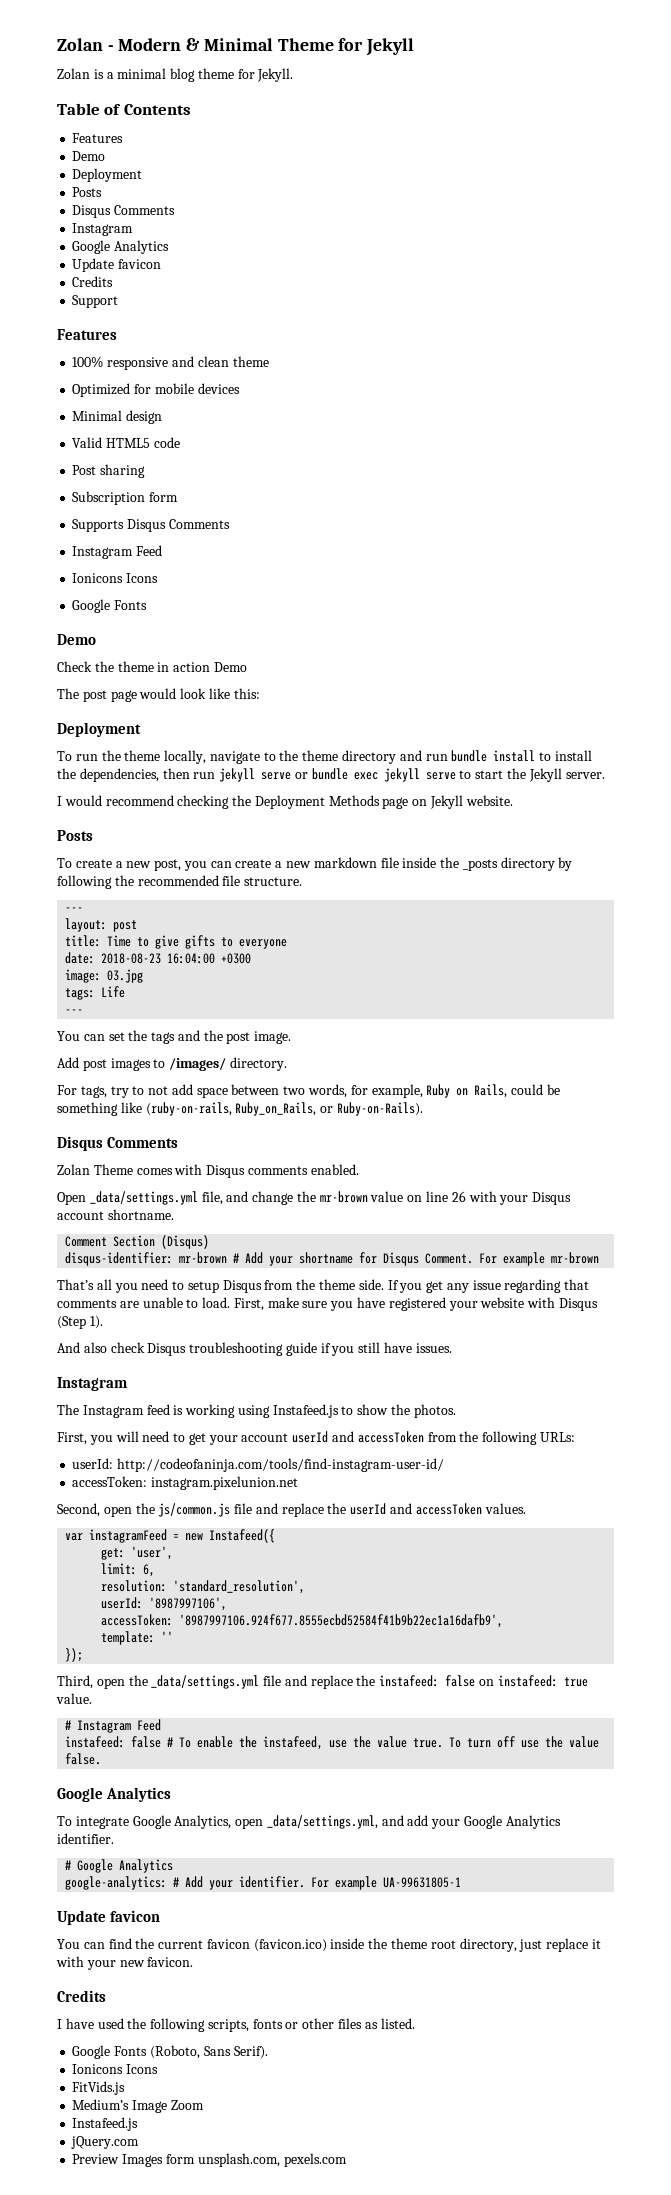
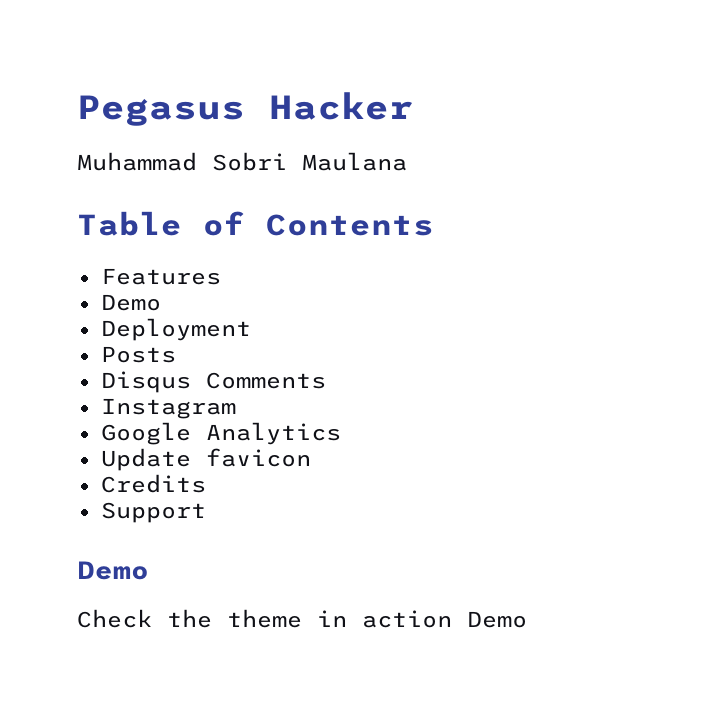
[57,38,415,56] [57,68,294,82] Zolan - Modern & Minimal Theme for Jekyll // Zolan is a minimal blog theme for Jekyll. -> [77,92,413,126] [77,152,407,171] Pegasus Hacker // Muhammad Sobri Maulana
[57,329,117,340] [72,356,269,370] [72,383,240,397] [72,410,163,424] [72,437,180,448] [72,464,146,478] [72,491,179,505] [72,519,230,532] [72,545,163,559] [72,573,159,583] [72,599,148,613] // Features // 100% responsive and clean theme // Optimized for mobile devices // Minimal design // Valid HTML5 code // Post sharing // Subscription form // Supports Disqus Comments // Instagram Feed // Ionicons Icons // Google Fonts -> (206, 512) none
[57,688,260,702] [57,722,141,737] [57,750,592,764] [57,768,605,782] [57,795,513,809] [57,830,93,841] [57,857,573,871] [57,875,303,889] [65,907,84,912] [65,918,138,932] [65,935,288,949] [65,952,252,964] [65,969,144,983] [65,986,126,1000] [65,1009,84,1014] [57,1030,292,1044] [57,1057,287,1071] [57,1084,560,1098] [57,1102,423,1116] [57,1136,179,1151] [57,1164,359,1178] [57,1191,572,1205] [57,1209,174,1220] [65,1235,210,1249] [65,1252,600,1266] [57,1279,590,1293] [57,1297,598,1311] [57,1316,103,1329] [57,1342,452,1356] [57,1377,128,1391] [57,1404,456,1418] [57,1431,575,1445] [72,1458,445,1472] [72,1476,299,1490] [57,1503,526,1517] [65,1529,276,1543] [101,1546,174,1560] [101,1563,156,1577] [101,1580,306,1594] [101,1597,228,1611] [101,1614,504,1628] [101,1631,174,1645] [65,1648,84,1662] [57,1675,588,1689] [56,1693,92,1704] [65,1719,162,1733] [65,1736,600,1750] [65,1753,102,1765] [57,1787,172,1802] [57,1815,561,1829] [57,1833,114,1844] [65,1859,174,1873] [65,1876,462,1890] [57,1910,161,1925] [57,1938,601,1952] [56,1956,194,1970] [57,1990,106,2002] [57,2018,415,2032] [72,2045,268,2059] [72,2064,159,2074] [72,2081,126,2095] [72,2099,204,2113] [72,2117,139,2131] [71,2136,140,2149] [72,2153,347,2167] // The post page would look like this: // Deployment // To run the theme locally, navigate to the theme directory and run bundle install to install the dependencies, then run jekyll serve or bundle exec jekyll serve to start the Jekyll server. // I would recommend checking the Deployment Methods page on Jekyll website. // Posts // To create a new post, you can create a new markdown file inside the _posts directory by following the recommended file structure. // --- // layout: post // title: Time to give gifts to everyone // date: 2018-08-23 16:04:00 +0300 // image: 03.jpg // tags: Life // --- // You can set the tags and the post image. // Add post images to /images/ directory. // For tags, try to not add space between two words, for example, Ruby on Rails, could be something like (ruby-on-rails, Ruby_on_Rails, or Ruby-on-Rails). // Disqus Comments // Zolan Theme comes with Disqus comments enabled. // Open _data/settings.yml file, and change the mr-brown value on line 26 with your Disqus account shortname. // Comment Section (Disqus) // disqus-identifier: mr-brown # Add your shortname for Disqus Comment. For example mr-brown // That’s all you need to setup Disqus from the theme side. If you get any issue regarding that comments are unable to load. First, make sure you have registered your website with Disqus (Step 1). // And also check Disqus troubleshooting guide if you still have issues. // Instagram // The Instagram feed is working using Instafeed.js to show the photos. // First, you will need to get your account userId and accessToken from the following URLs: // userId: http://codeofaninja.com/tools/find-instagram-user-id/ // accessToken: instagram.pixelunion.net // Second, open the js/common.js file and replace the userId and accessToken values. // var instagramFeed = new Instafeed({ // get: 'user', // limit: 6, // resolution: 'standard_resolution', // userId: '8987997106', // accessToken: '8987997106.924f677.8555ecbd52584f41b9b22ec1a16dafb9', // template: '' // }); // Third, open the _data/settings.yml file and replace the instafeed: false on instafeed: true value. // # Instagram Feed // instafeed: false # To enable the instafeed, use the value true. To turn off use the value false. // Google Analytics // To integrate Google Analytics, open _data/settings.yml, and add your Google Analytics identifier. // # Google Analytics // google-analytics: # Add your identifier. For example UA-99631805-1 // Update favicon // You can find the current favicon (favicon.ico) inside the theme root directory, just replace it with your new favicon. // Credits // I have used the following scripts, fonts or other files as listed. // Google Fonts (Roboto, Sans Serif). // Ionicons Icons // FitVids.js // Medium’s Image Zoom // Instafeed.js // jQuery.com // Preview Images form unsplash.com, pexels.com -> (527, 619) none

